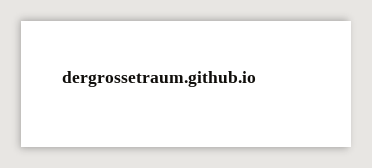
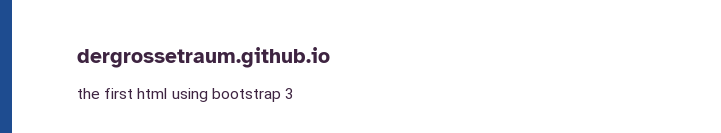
(256, 79) none -> [77,88,294,102] // the first html using bootstrap 3

